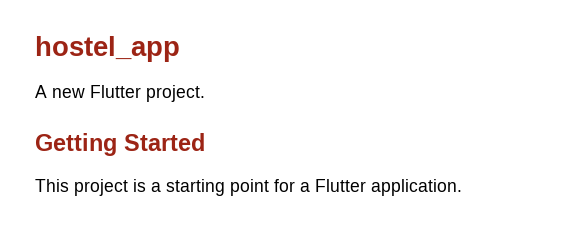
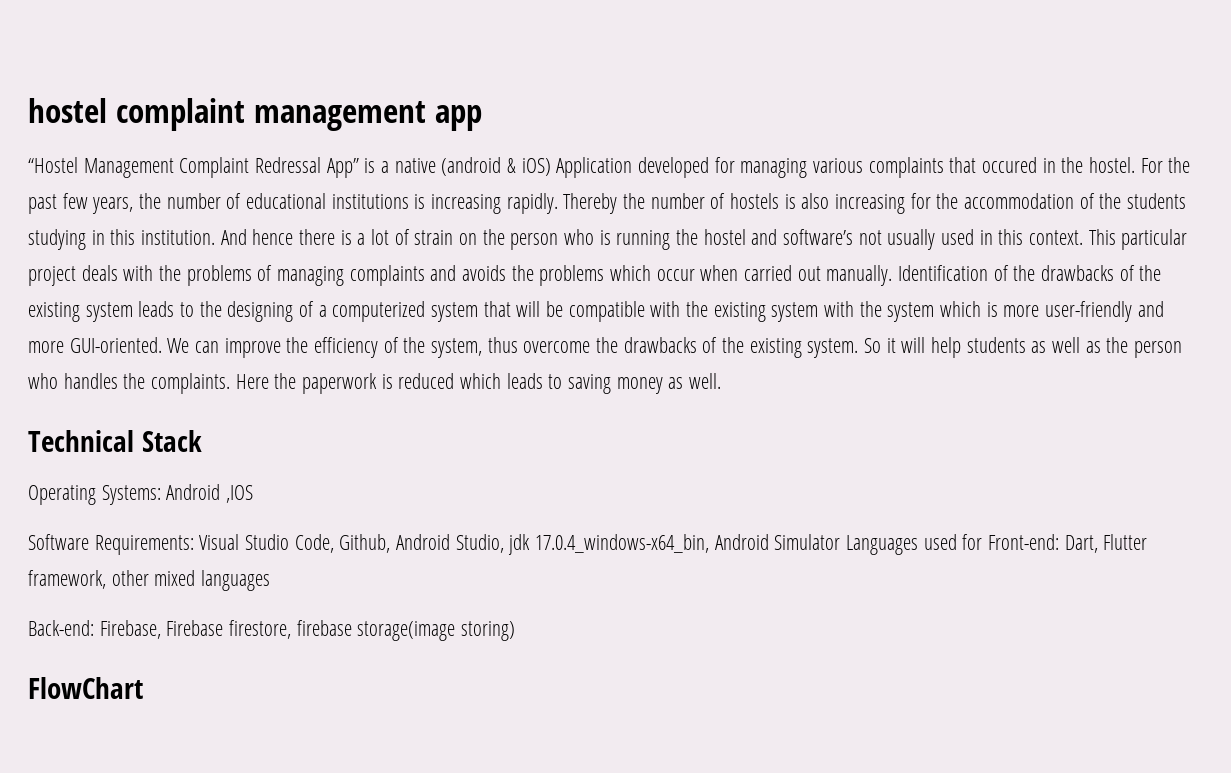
[35,36,180,62] [35,85,205,102] [35,133,205,156] [35,179,462,196] hostel_app // A new Flutter project. // Getting Started // This project is a starting point for a Flutter application. -> [28,98,482,131] [28,157,1191,178] [28,193,1187,214] [28,229,1188,250] [28,265,1162,286] [28,301,1164,322] [28,337,1183,358] [28,373,722,394] [28,430,202,452] [28,484,254,505] [28,534,1148,555] [28,570,271,591] [28,620,516,641] [28,677,143,699] hostel complaint management app // “Hostel Management Complaint Redressal App” is a native (android & iOS) Application developed for managing various complaints that occured in the hostel. For the past few years, the number of educational institutions is increasing rapidly. Thereby the number of hostels is also increasing for the accommodation of the students studying in this institution. And hence there is a lot of strain on the person who is running the hostel and software’s not usually used in this context. This particular project deals with the problems of managing complaints and avoids the problems which occur when carried out manually. Identification of the drawbacks of the existing system leads to the designing of a computerized system that will be compatible with the existing system with the system which is more user-friendly and more GUI-oriented. We can improve the efficiency of the system, thus overcome the drawbacks of the existing system. So it will help students as well as the person who handles the complaints. Here the paperwork is reduced which leads to saving money as well. // Technical Stack // Operating Systems: Android ,IOS // Software Requirements: Visual Studio Code, Github, Android Studio, jdk 17.0.4_windows-x64_bin, Android Simulator Languages used for Front-end: Dart, Flutter framework, other mixed languages // Back-end: Firebase, Firebase firestore, firebase storage(image storing) // FlowChart

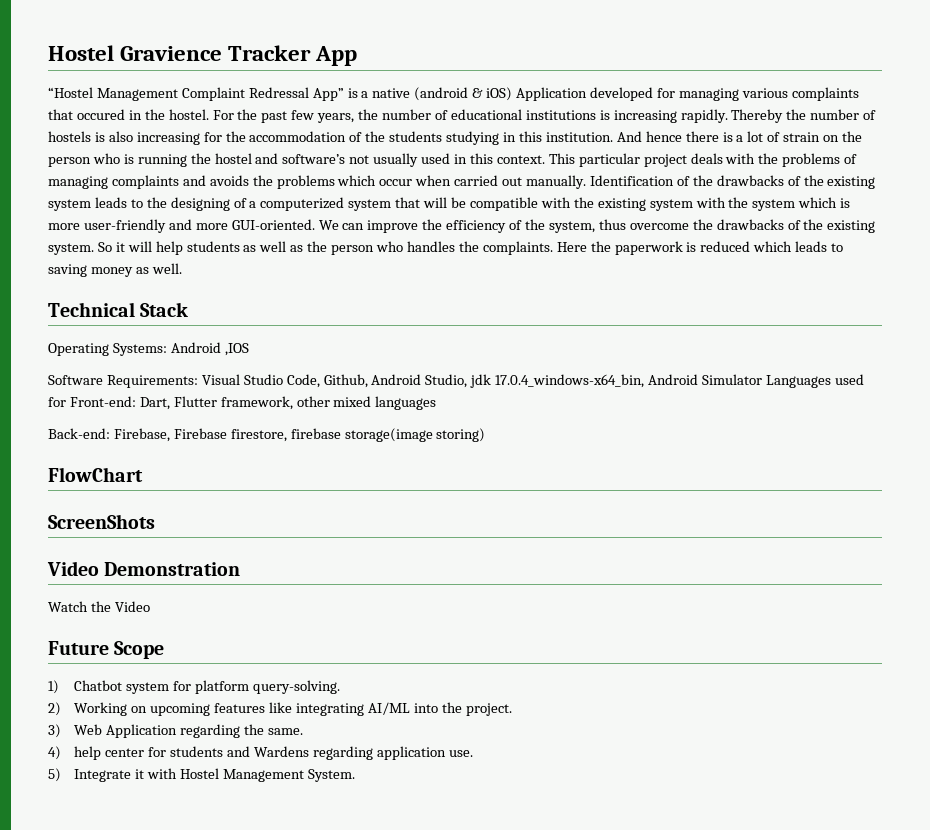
[28,98,482,131] hostel complaint management app -> [48,45,358,66] Hostel Gravience Tracker App
(143, 688) none -> [48,514,155,529] [47,561,241,576] [48,601,150,612] [48,641,165,659] [48,680,341,694] [48,702,512,716] [48,724,304,738] [48,746,473,760] [48,768,355,782] // ScreenShots // Video Demonstration // Watch the Video // Future Scope // 1) Chatbot system for platform query-solving. // 2) Working on upcoming features like integrating AI/ML into the project. // 3) Web Application regarding the same. // 4) help center for students and Wardens regarding application use. // 5) Integrate it with Hostel Management System.

